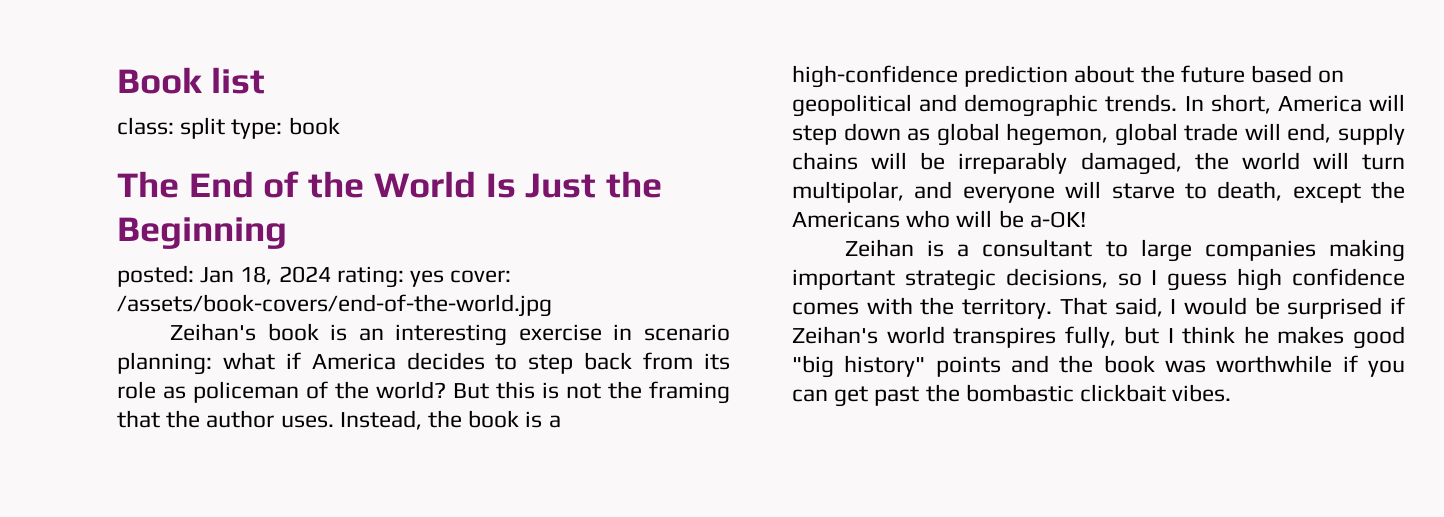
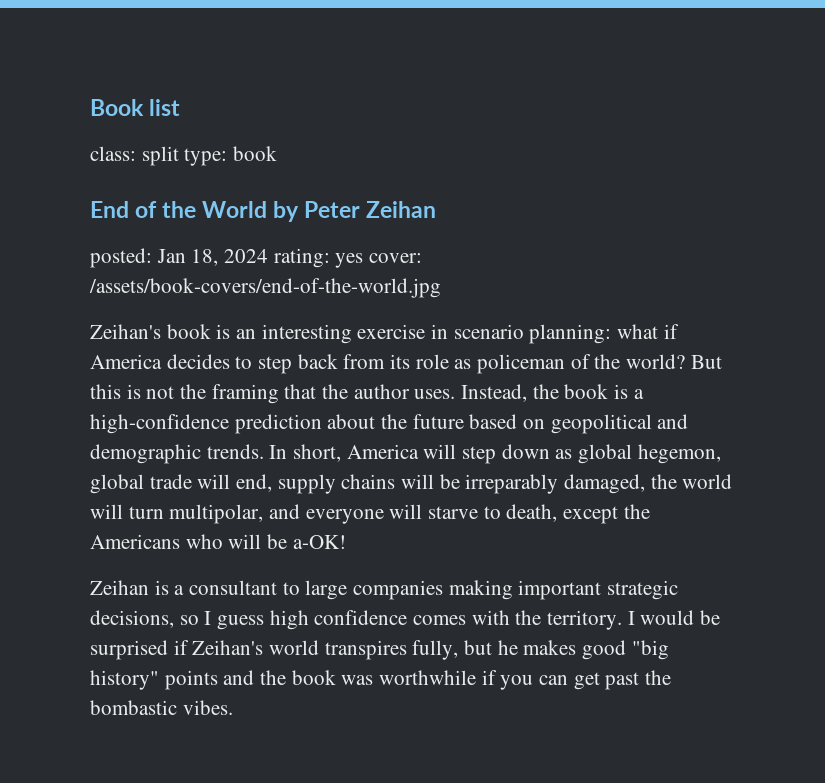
[117,171,179,198] The -> (278, 153) none
[485,171,663,198] [117,217,287,249] Is Just the Beginning -> [273,201,437,222] by Peter Zeihan
[1059,297,1163,317] That said, -> (623, 620) none
[1167,326,1236,344] I think -> (493, 647) none
[1080,384,1167,402] clickbait -> (177, 707) none

